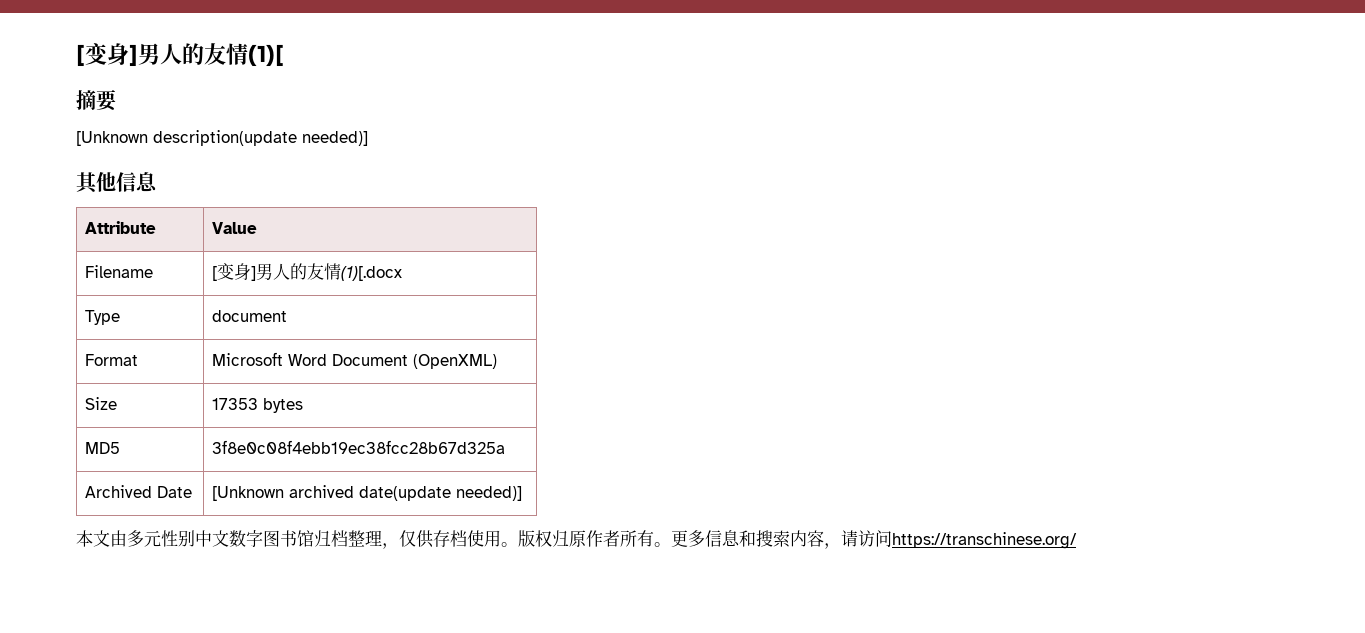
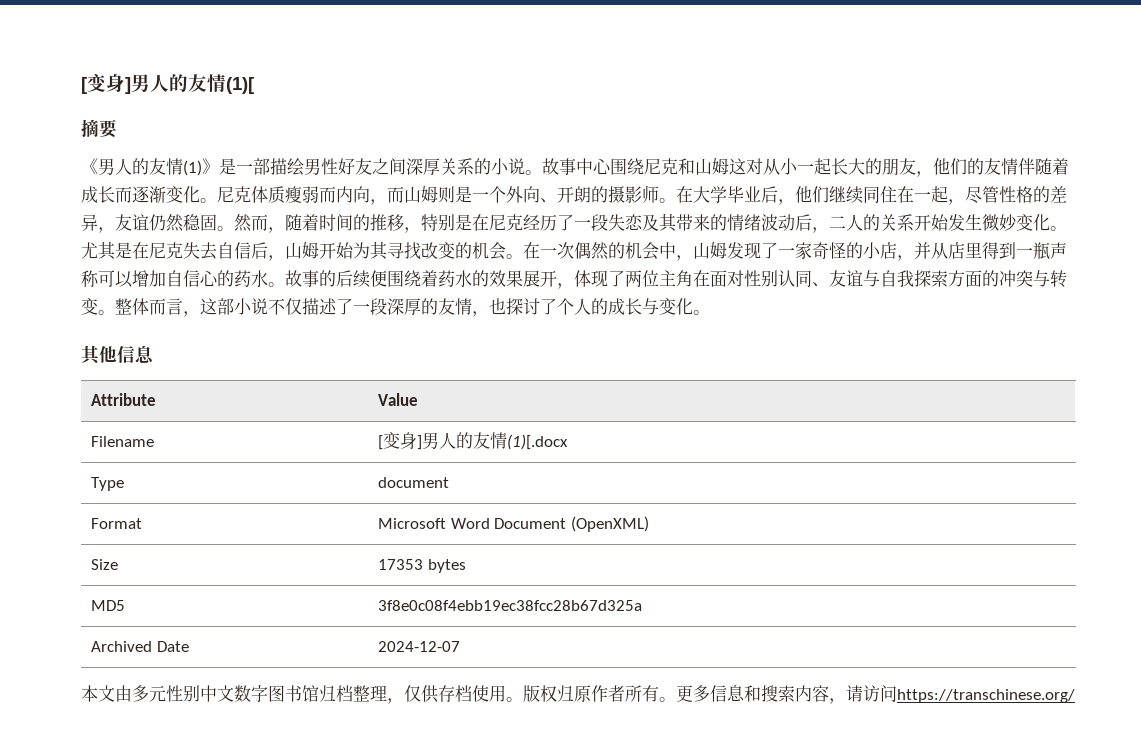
[76,130,368,146] [Unknown description(update needed)] -> [81,157,1069,177] [81,185,1067,205] [81,213,1067,233] [81,241,1067,261] [81,270,1067,289] [81,298,710,317] 《男人的友情(1)》是一部描绘男性好友之间深厚关系的小说。故事中心围绕尼克和山姆这对从小一起长大的朋友，他们的友情伴随着成长而逐渐变化。尼克体质瘦弱而内向，而山姆则是一个外向、开朗的摄影师。在大学毕业后，他们继续同住在一起，尽管性格的差异，友谊仍然稳固。然而，随着时间的推移，特别是在尼克经历了一段失恋及其带来的情绪波动后，二人的关系开始发生微妙变化。尤其是在尼克失去自信后，山姆开始为其寻找改变的机会。在一次偶然的机会中，山姆发现了一家奇怪的小店，并从店里得到一瓶声称可以增加自信心的药水。故事的后续便围绕着药水的效果展开，体现了两位主角在面对性别认同、友谊与自我探索方面的冲突与转变。整体而言，这部小说不仅描述了一段深厚的友情，也探讨了个人的成长与变化。
[212,485,523,501] [Unknown archived date(update needed)] -> [378,641,461,652] 2024-12-07

